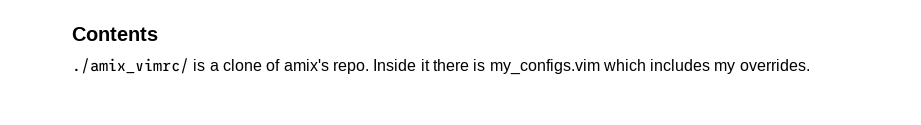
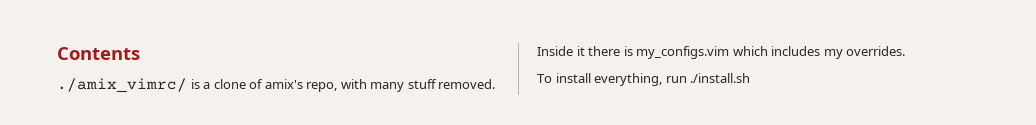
[332,61,369,74] repo. -> [306,79,496,92] repo, with many stuff removed.
(810, 65) none -> [537,73,751,86] // To install everything, run ./install.sh

